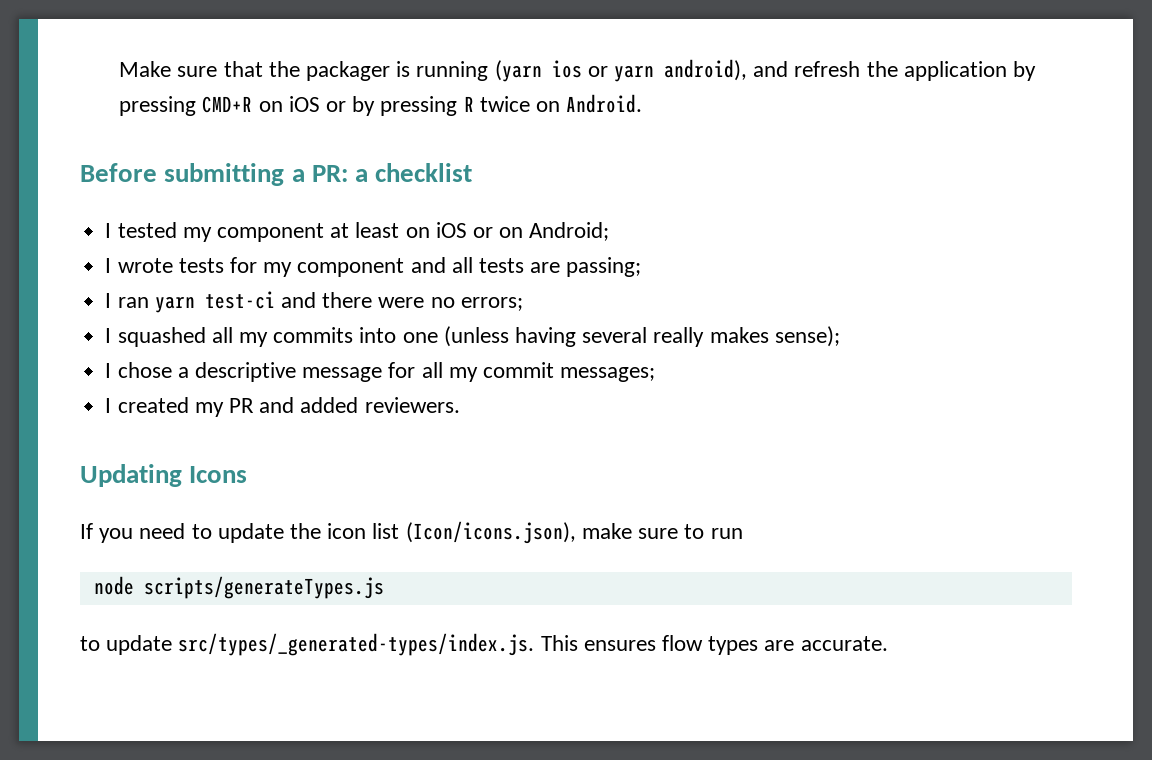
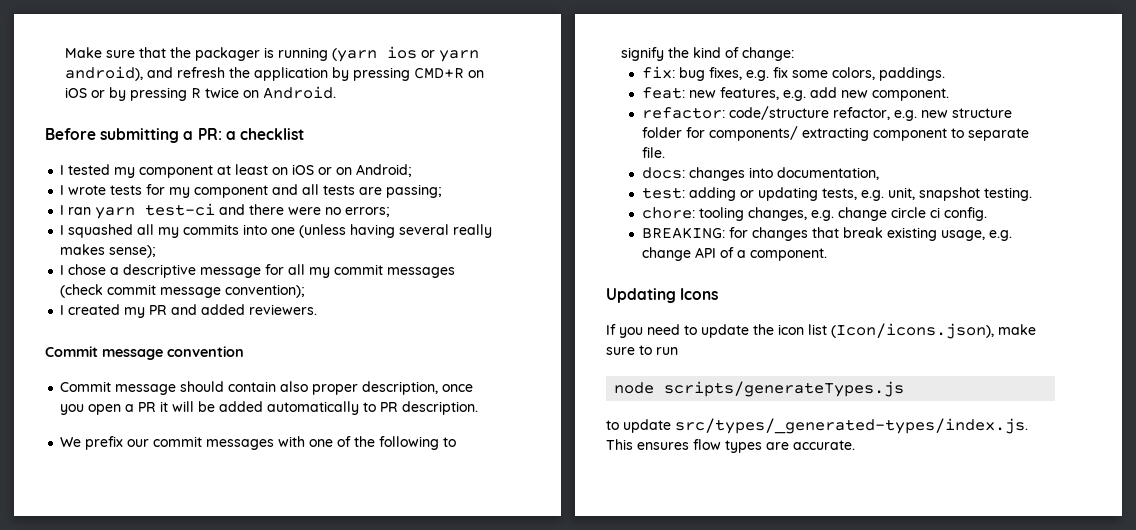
[560,367,656,382] messages; -> [387,267,456,278] [60,284,306,298] messages (check commit message convention);
(460, 405) none -> [45,346,244,360] [60,381,474,395] [60,401,479,415] [60,436,457,450] [621,47,795,61] [641,66,945,81] [641,87,949,101] [641,106,1012,121] [641,126,1029,141] [641,147,665,158] [641,167,879,181] [641,187,1032,201] [641,207,987,221] [641,227,1012,241] [641,247,827,261] // Commit message convention // Commit message should contain also proper description, once you open a PR it will be added automatically to PR description. // We prefix our commit messages with one of the following to signify the kind of change: // fix: bug fixes, e.g. fix some colors, paddings. // feat: new features, e.g. add new component. // refactor: code/structure refactor, e.g. new structure folder for components/ extracting component to separate file. // docs: changes into documentation, // test: adding or updating tests, e.g. unit, snapshot testing. // chore: tooling changes, e.g. change circle ci config. // BREAKING: for changes that break existing usage, e.g. change API of a component.

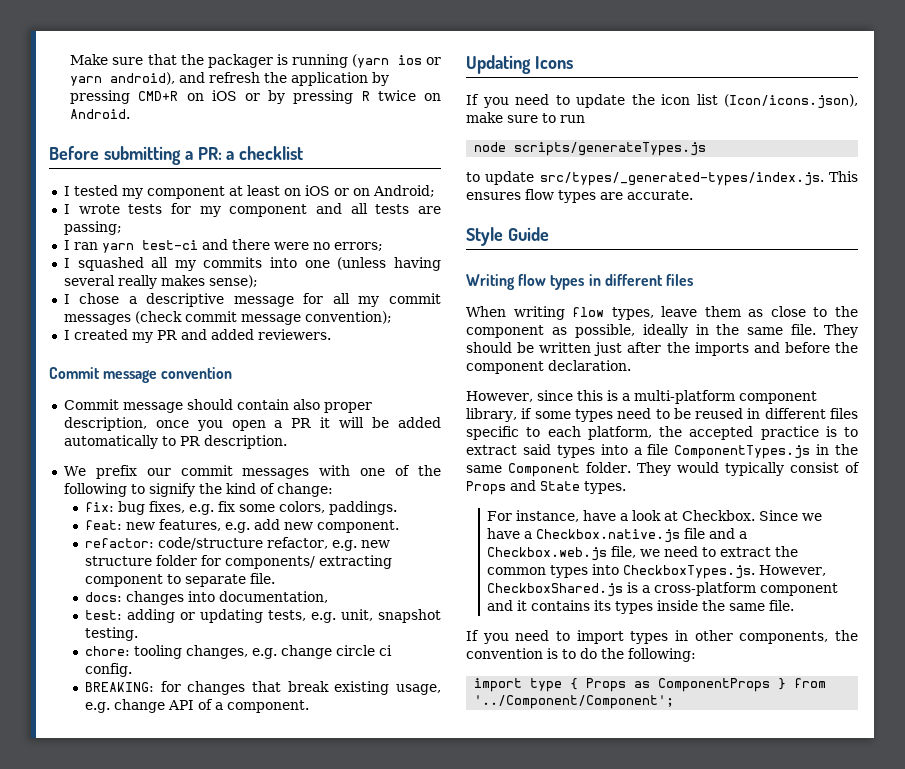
(855, 445) none -> [466,227,549,246] [466,274,693,290] [466,306,858,320] [466,324,858,338] [466,342,858,356] [466,360,631,374] [466,390,817,404] [466,408,858,422] [466,426,858,440] [466,444,858,459] [466,462,860,477] [466,480,626,495] [487,510,823,522] [487,528,748,543] [487,546,799,561] [487,564,827,579] [487,582,839,597] [487,600,795,614] [466,630,858,644] [466,648,696,662] [474,678,827,692] [474,695,675,709] // Style Guide // Writing flow types in different files // When writing flow types, leave them as close to the component as possible, ideally in the same file. They should be written just after the imports and before the component declaration. // However, since this is a multi-platform component library, if some types need to be reused in different files specific to each platform, the accepted practice is to extract said types into a file ComponentTypes.js in the same Component folder. They would typically consist of Props and State types. // For instance, have a look at Checkbox. Since we have a Checkbox.native.js file and a Checkbox.web.js file, we need to extract the common types into CheckboxTypes.js. However, CheckboxShared.js is a cross-platform component and it contains its types inside the same file. // If you need to import types in other components, the convention is to do the following: // import type { Props as ComponentProps } from '../Component/Component';

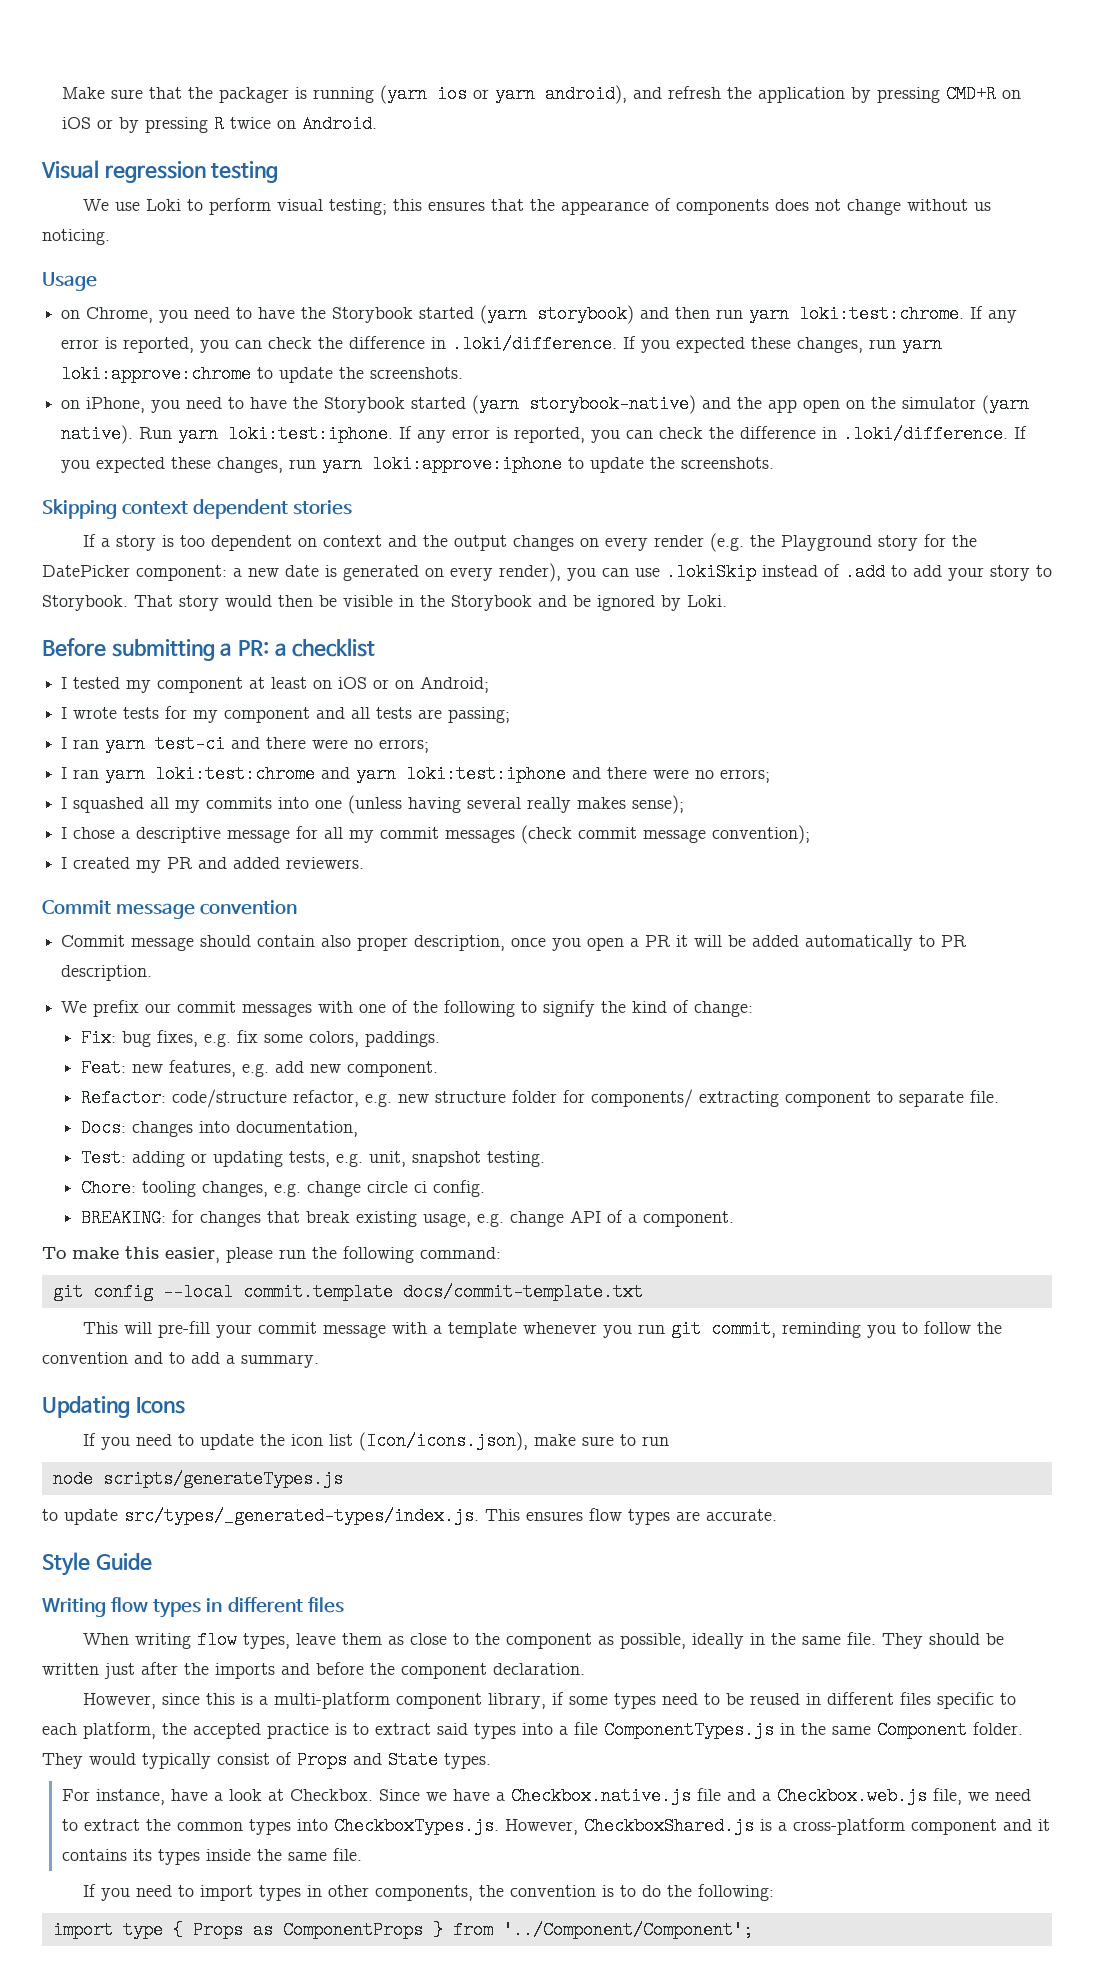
(131, 114) none -> [41,160,279,183] [83,198,992,215] [42,229,110,245] [42,272,97,291] [61,305,1018,324] [61,335,943,353] [61,365,464,383] [61,395,1030,414] [61,425,1028,444] [61,455,775,473] [42,499,353,519] [83,533,978,552] [42,563,1052,582] [42,595,727,611] // Visual regression testing // We use Loki to perform visual testing; this ensures that the appearance of components does not change without us noticing. // Usage // on Chrome, you need to have the Storybook started (yarn storybook) and then run yarn loki:test:chrome. If any error is reported, you can check the difference in .loki/difference. If you expected these changes, run yarn loki:approve:chrome to update the screenshots. // on iPhone, you need to have the Storybook started (yarn storybook-native) and the app open on the simulator (yarn native). Run yarn loki:test:iphone. If any error is reported, you can check the difference in .loki/difference. If you expected these changes, run yarn loki:approve:iphone to update the screenshots. // Skipping context dependent stories // If a story is too dependent on context and the output changes on every render (e.g. the Playground story for the DatePicker component: a new date is generated on every render), you can use .lokiSkip instead of .add to add your story to Storybook. That story would then be visible in the Storybook and be ignored by Loki.
(383, 246) none -> [61,765,771,783] // I ran yarn loki:test:chrome and yarn loki:test:iphone and there were no errors;
[84,502,114,512] fix: -> [80,1029,116,1047] Fix:
[84,520,122,530] feat: -> [80,1059,126,1077] Feat:
[84,538,154,548] refactor: -> [80,1089,166,1107] Refactor:
[84,592,122,602] docs: -> [80,1119,126,1137] Docs:
[84,610,122,620] test: -> [80,1149,126,1167] Test:
[84,646,130,656] chore: -> [80,1179,136,1197] Chore:
(309, 706) none -> [42,1246,501,1263] [52,1283,643,1301] [83,1320,1003,1338] [42,1352,319,1368] // To make this easier, please run the following command: // git config --local commit.template docs/commit-template.txt // This will pre-fill your commit message with a template whenever you run git commit, reminding you to follow the convention and to add a summary.

